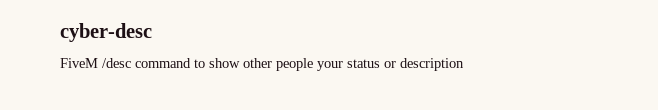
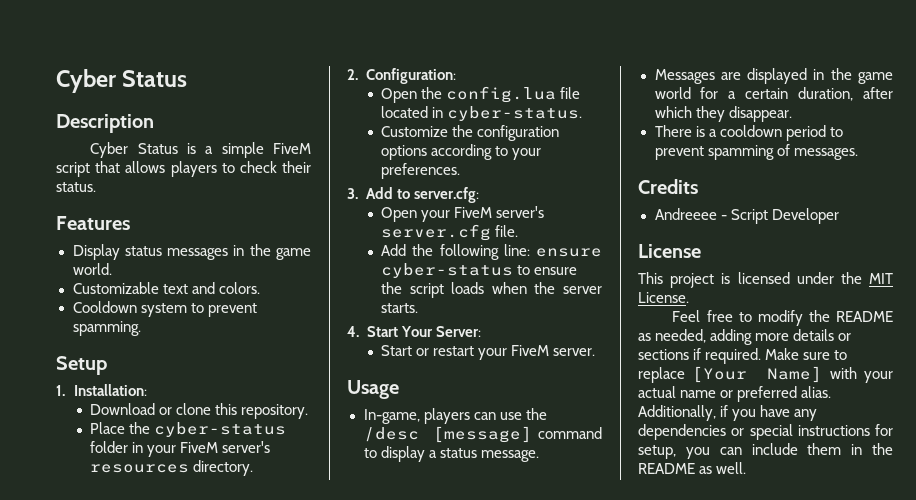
[60,23,152,42] [60,58,464,71] cyber-desc // FiveM /desc command to show other people your status or description -> [56,69,188,93] [56,114,154,133] [90,142,311,158] [56,161,311,177] [56,182,96,192] [56,216,130,230] [72,244,311,260] [72,263,112,275] [72,282,260,294] [72,301,257,317] [72,321,141,336] [56,356,107,375] [56,384,147,396] [90,403,309,419] [90,422,287,437] [90,441,271,457] [90,460,254,476] [347,68,456,84] [381,86,581,103] [381,106,583,121] [381,125,560,141] [381,144,542,160] [381,163,461,179] [347,187,479,203] [381,206,545,222] [381,224,519,241] [381,244,602,260] [381,263,578,278] [381,282,602,298] [381,303,419,313] [347,326,481,337] [381,345,596,360] [347,380,399,399] [363,408,547,424] [363,426,602,443] [363,446,539,462] [654,68,893,84] [654,87,893,101] [654,106,792,122] [654,125,843,141] [654,144,858,160] [638,179,698,194] [654,208,839,224] [638,244,701,258] [638,272,893,288] [638,292,689,303] [672,310,893,326] [638,329,852,345] [638,348,848,364] [638,366,893,383] [638,386,832,402] [638,405,818,421] [638,424,893,440] [638,443,893,459] [638,462,747,474] Cyber Status // Description // Cyber Status is a simple FiveM script that allows players to check their status. // Features // Display status messages in the game world. // Customizable text and colors. // Cooldown system to prevent spamming. // Setup // 1. Installation: // Download or clone this repository. // Place the cyber-status folder in your FiveM server's resources directory. // 2. Configuration: // Open the config.lua file located in cyber-status. // Customize the configuration options according to your preferences. // 3. Add to server.cfg: // Open your FiveM server's server.cfg file. // Add the following line: ensure cyber-status to ensure the script loads when the server starts. // 4. Start Your Server: // Start or restart your FiveM server. // Usage // In-game, players can use the /desc [message] command to display a status message. // Messages are displayed in the game world for a certain duration, after which they disappear. // There is a cooldown period to prevent spamming of messages. // Credits // Andreeee - Script Developer // License // This project is licensed under the MIT License. // Feel free to modify the README as needed, adding more details or sections if required. Make sure to replace [Your Name] with your actual name or preferred alias. Additionally, if you have any dependencies or special instructions for setup, you can include them in the README as well.

